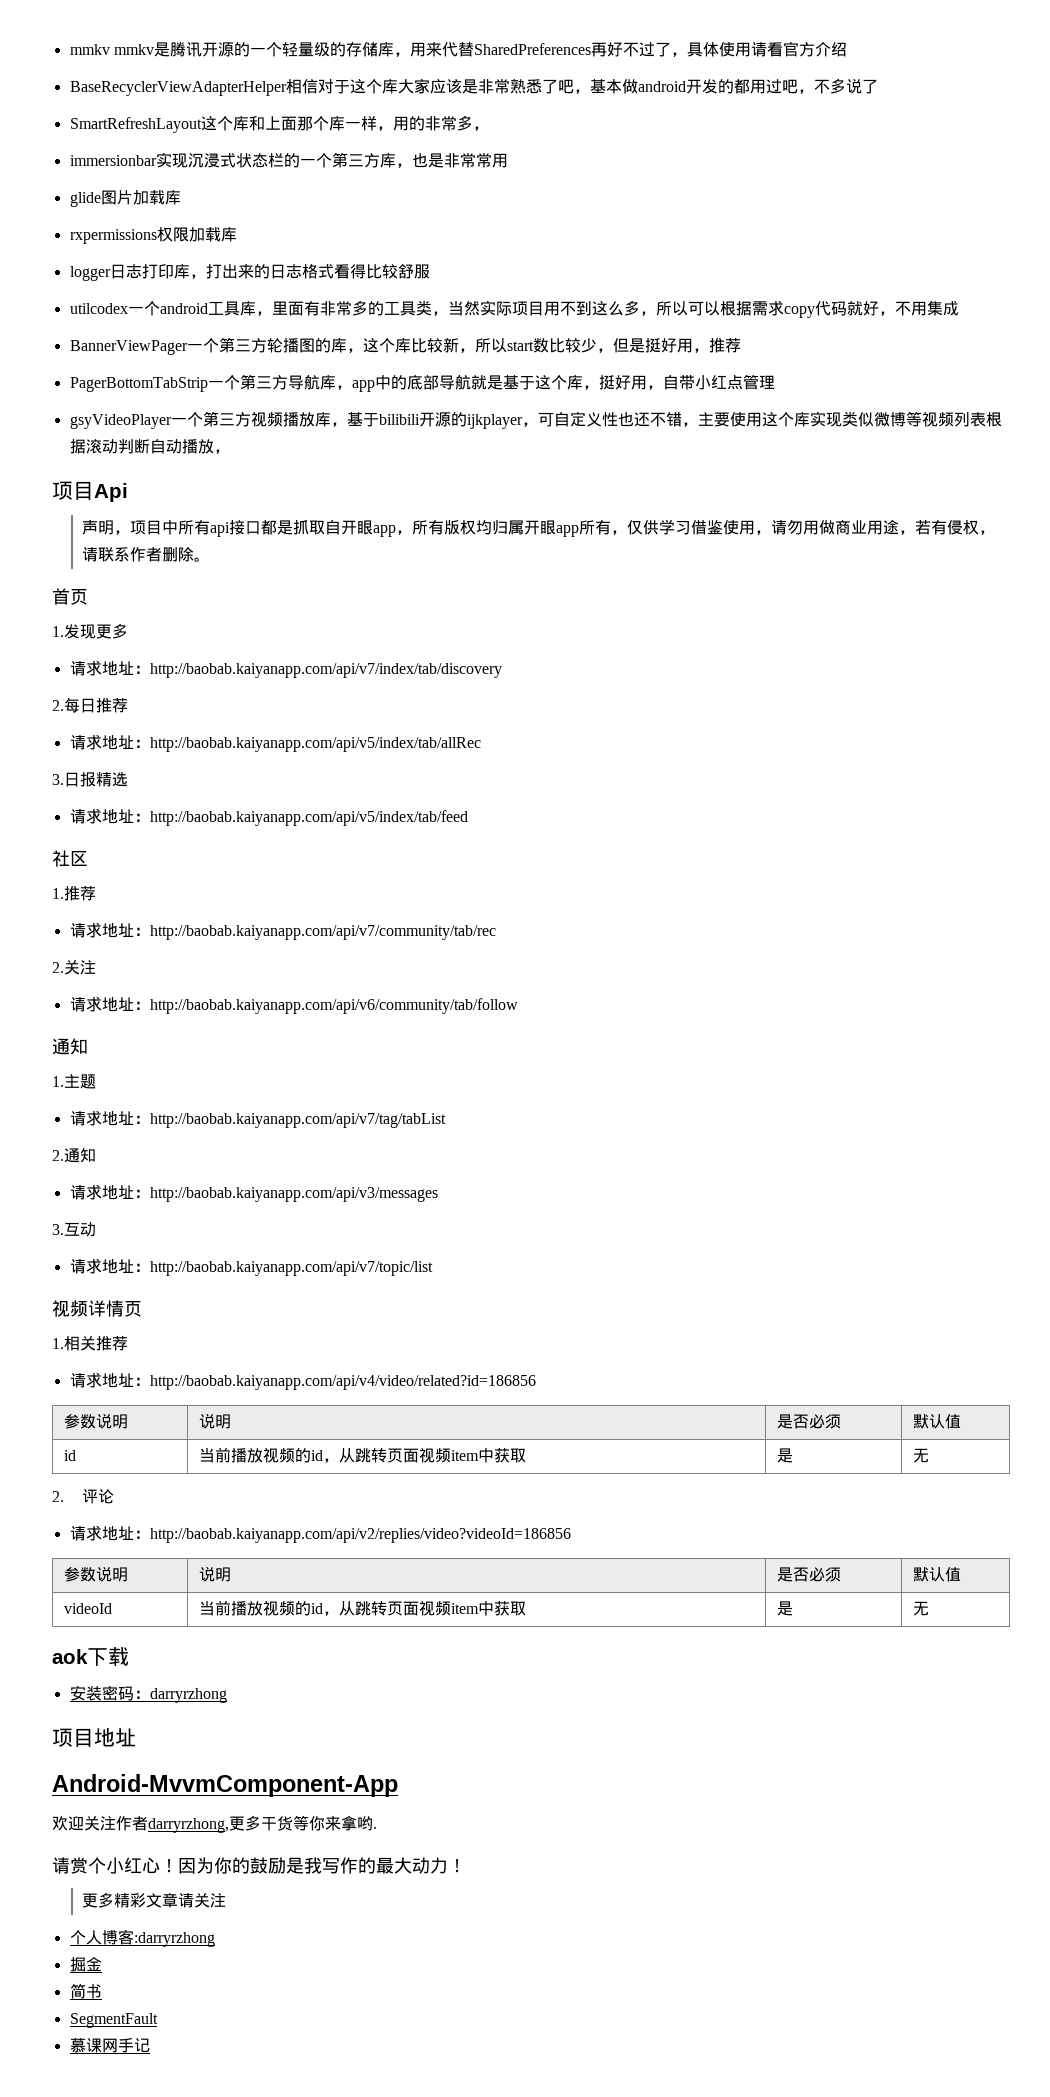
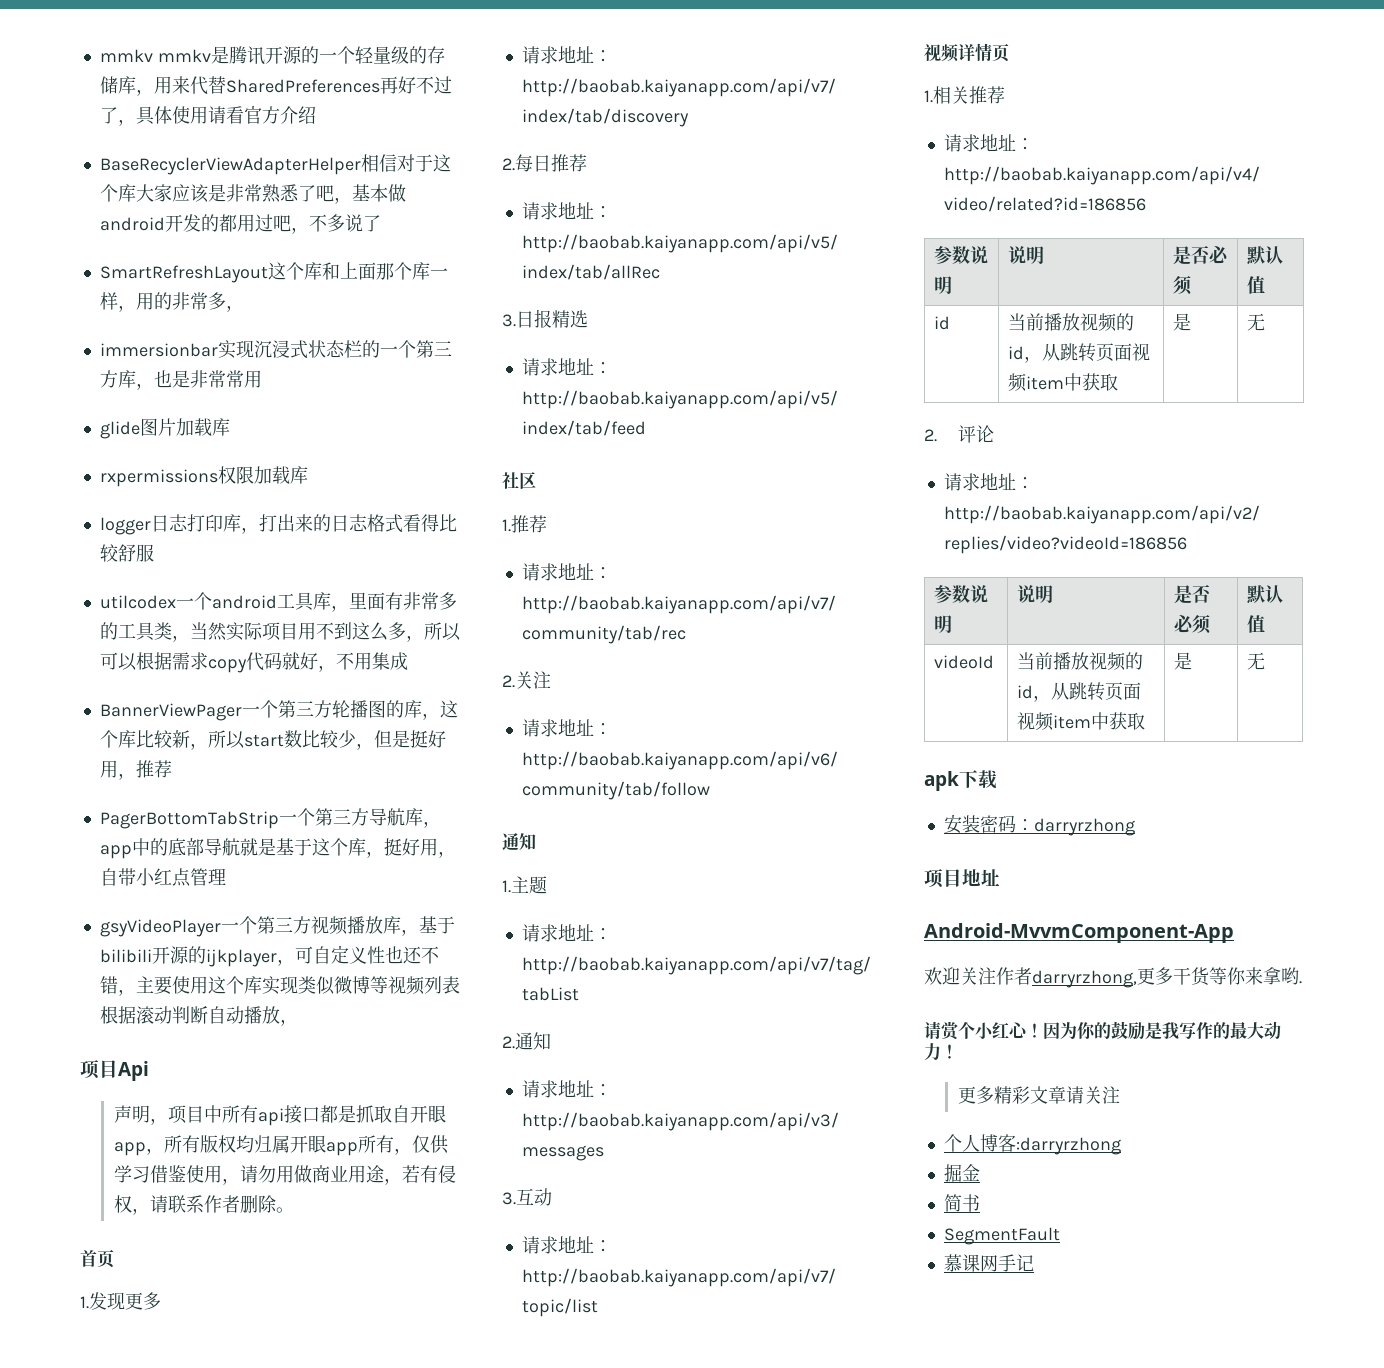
[52,1649,88,1664] aok -> [924,771,959,791] apk

